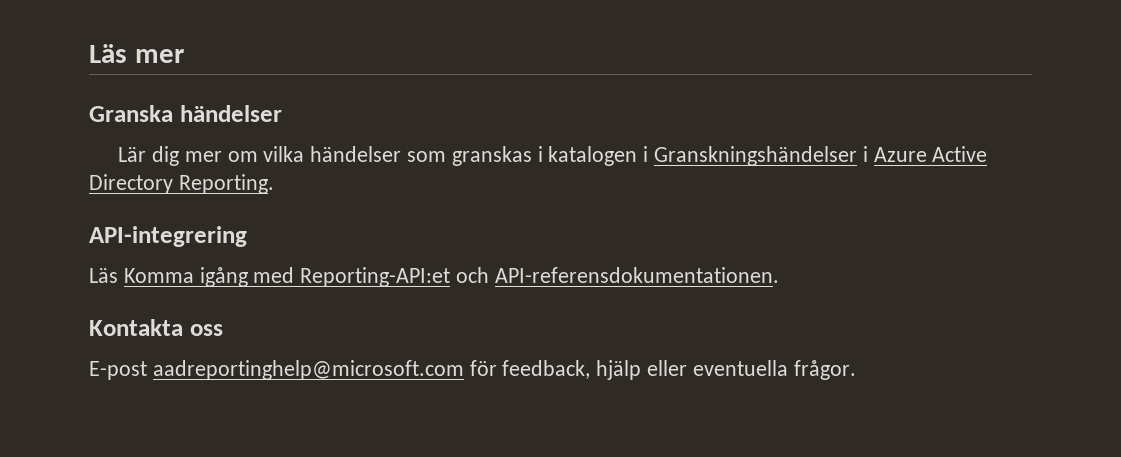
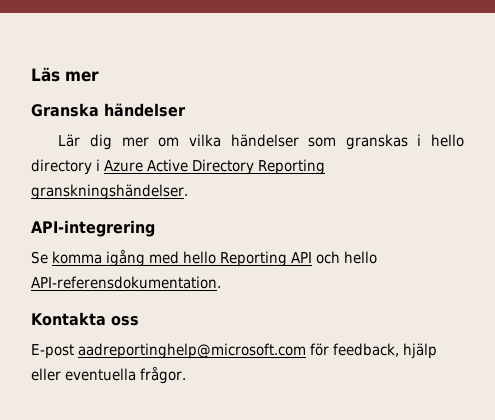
[548,146,857,166] katalogen i Granskningshändelser -> [431,134,465,147] [31,159,92,175] hello directory
[178,174,274,194] Reporting. -> [258,159,325,175] [31,184,188,200] Reporting granskningshändelser.
[89,267,779,287] Läs Komma igång med Reporting-API:et och API-referensdokumentationen. -> [31,249,377,267] [31,276,221,289] Se komma igång med hello Reporting API och hello API-referensdokumentation.

